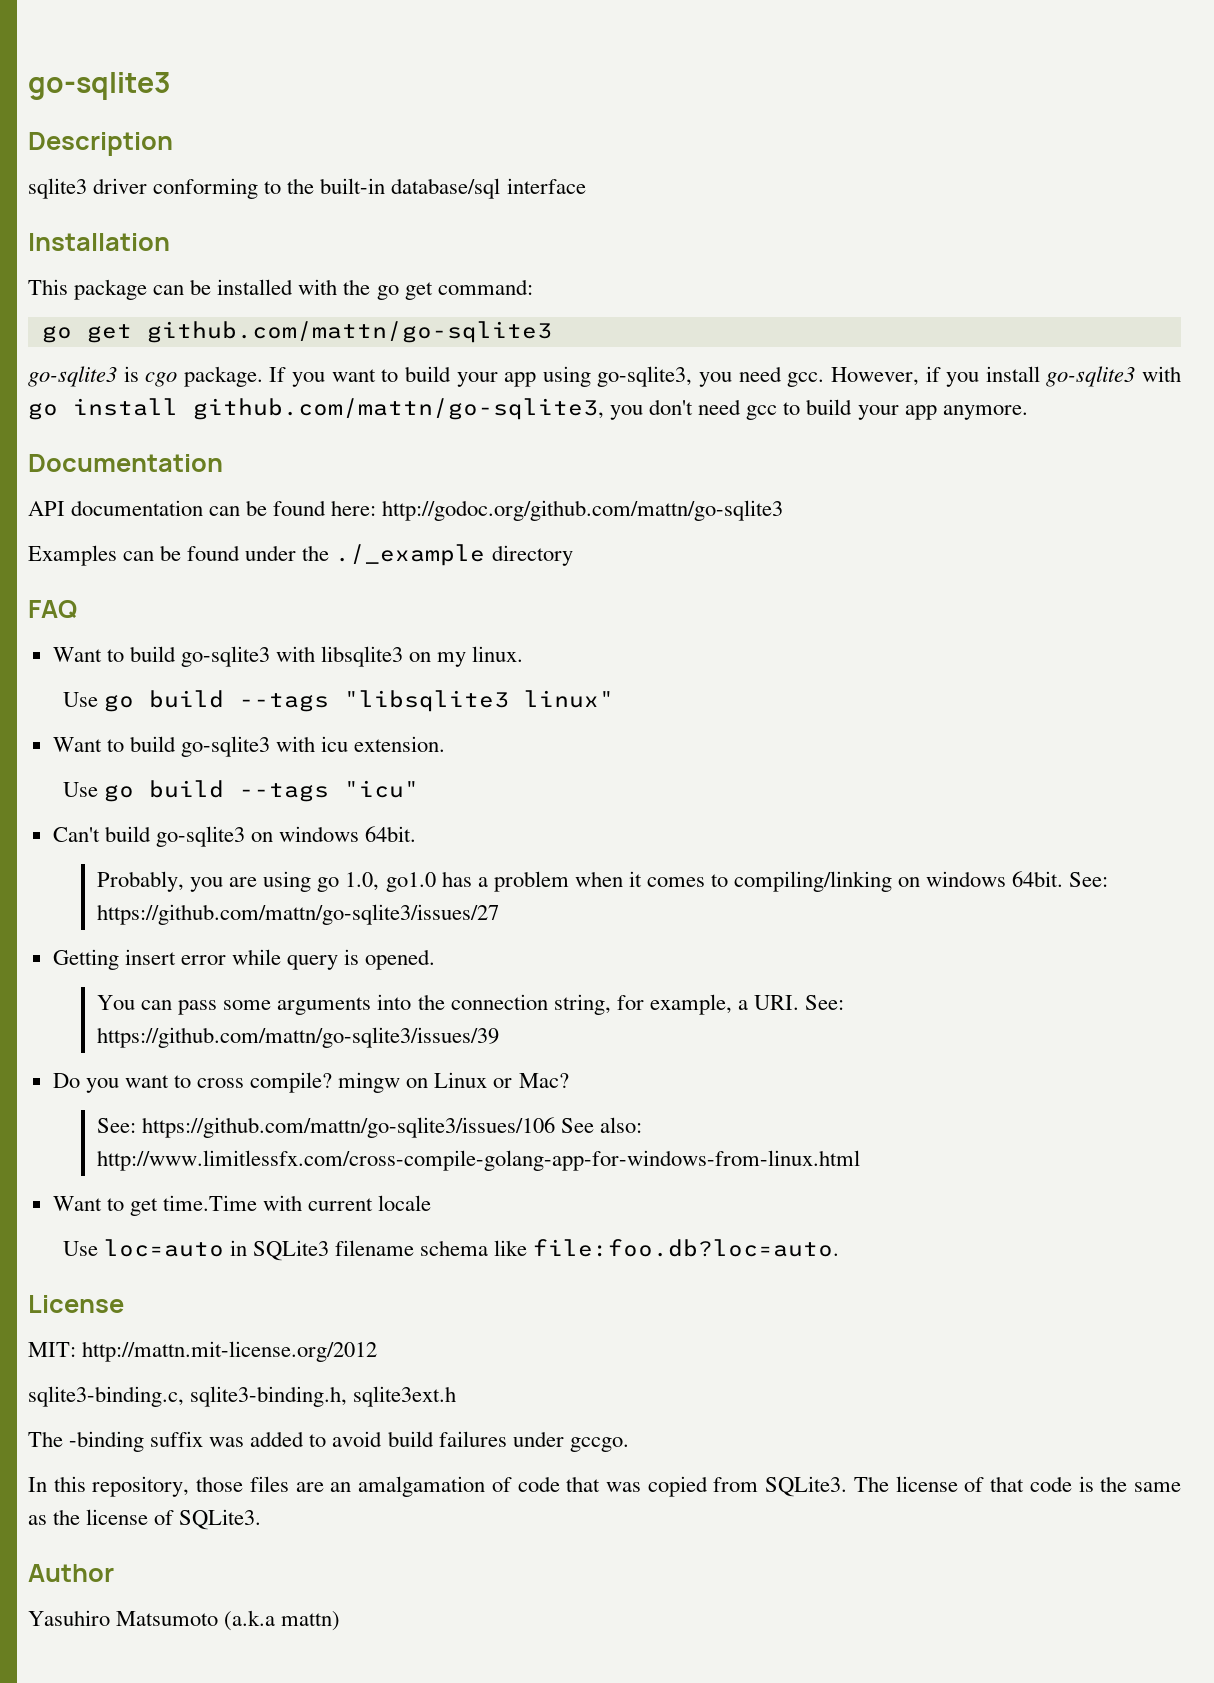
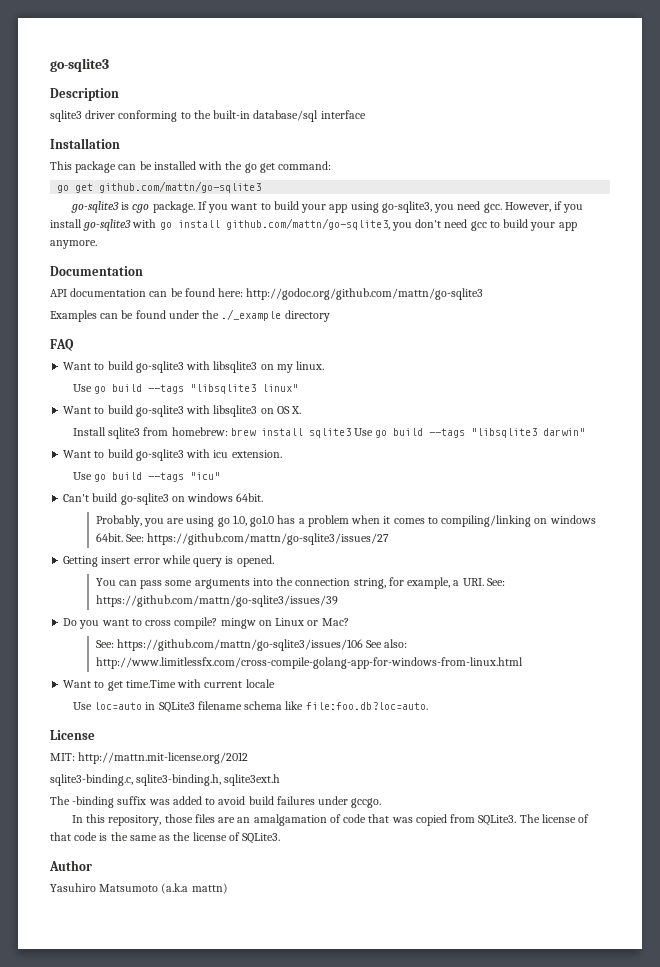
(614, 699) none -> [63,405,302,417] [72,427,586,439] // Want to build go-sqlite3 with libsqlite3 on OS X. // Install sqlite3 from homebrew: brew install sqlite3 Use go build --tags "libsqlite3 darwin"

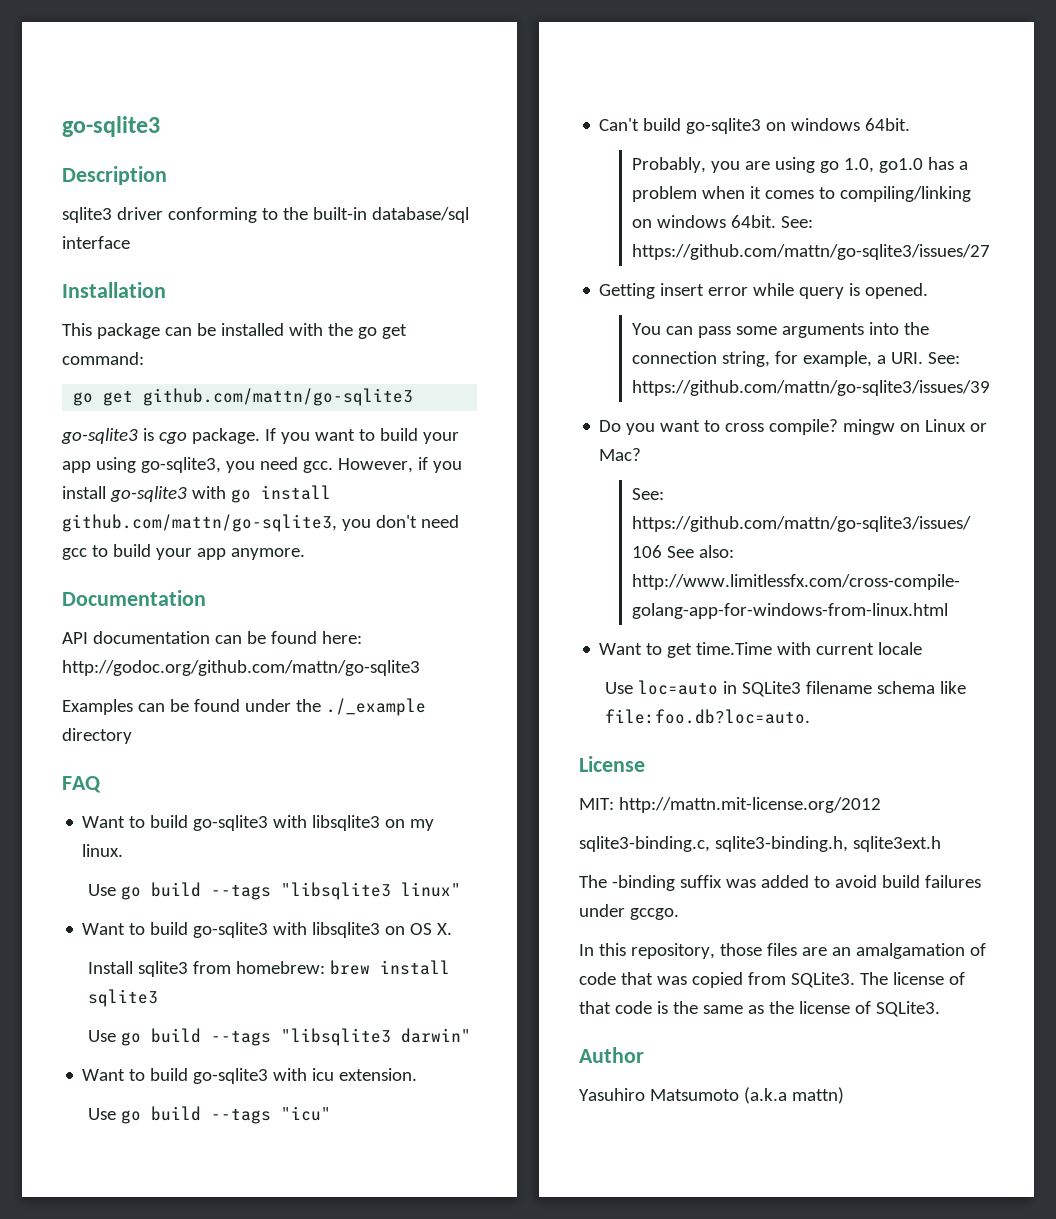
(351, 433) none -> (159, 998) //

